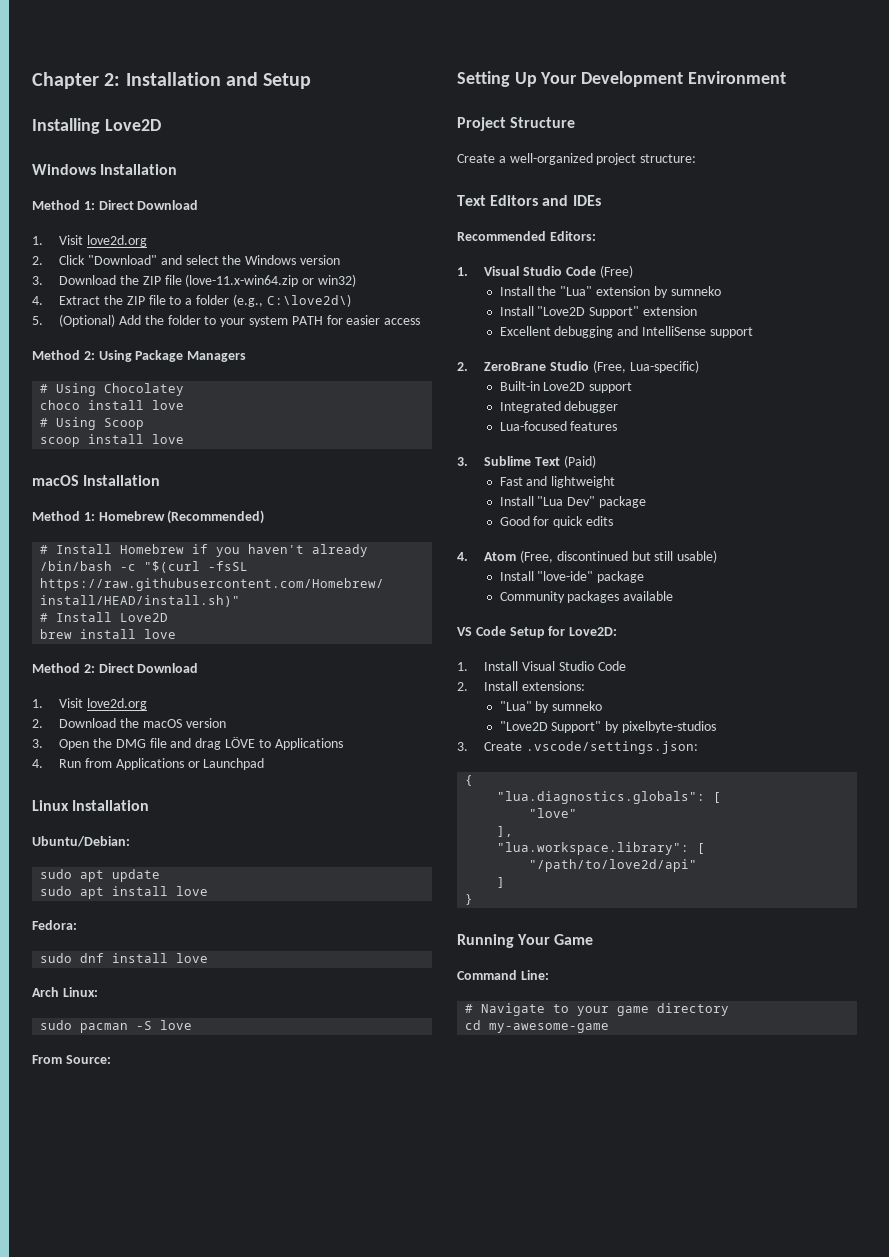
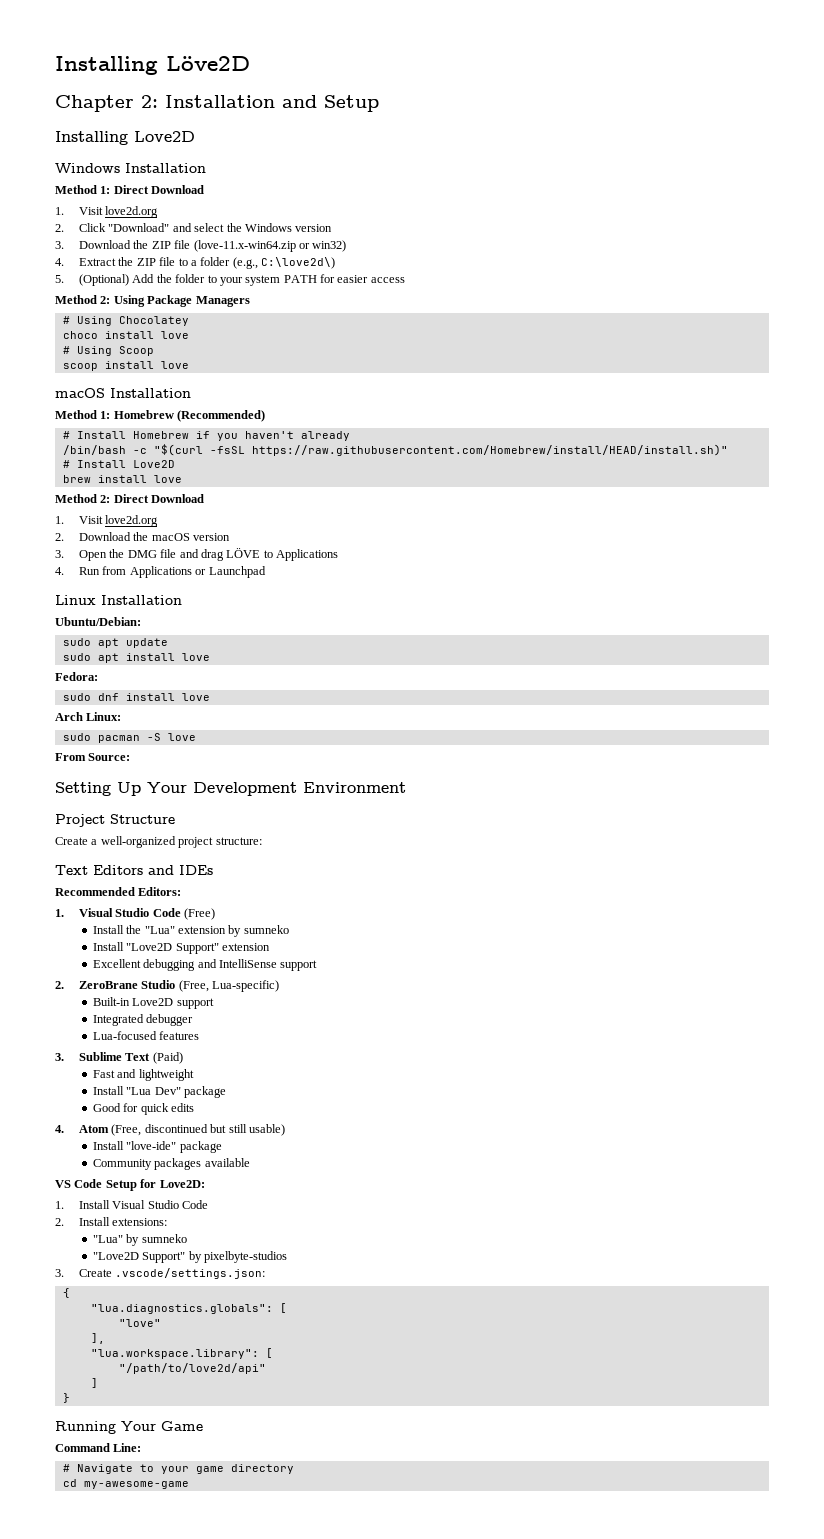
(32, 80) none -> [55,56,250,75] Installing Löve2D //

